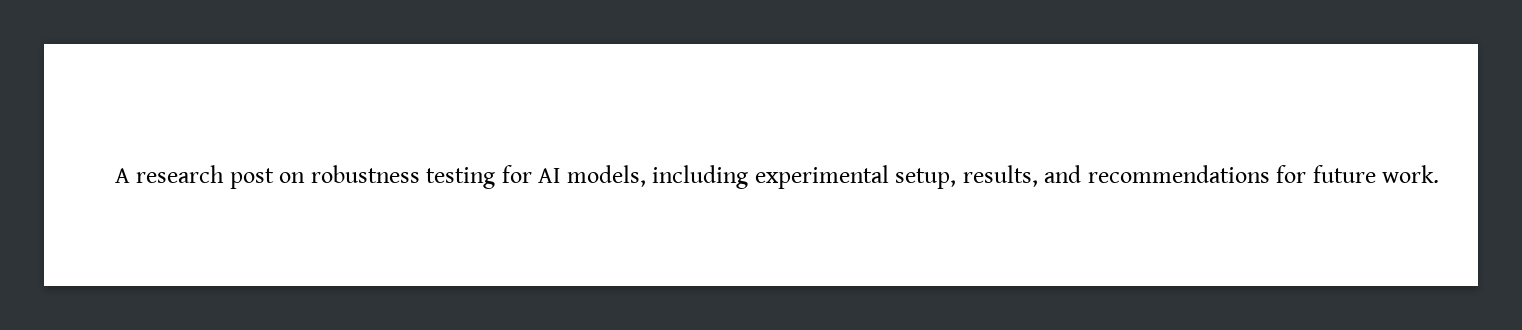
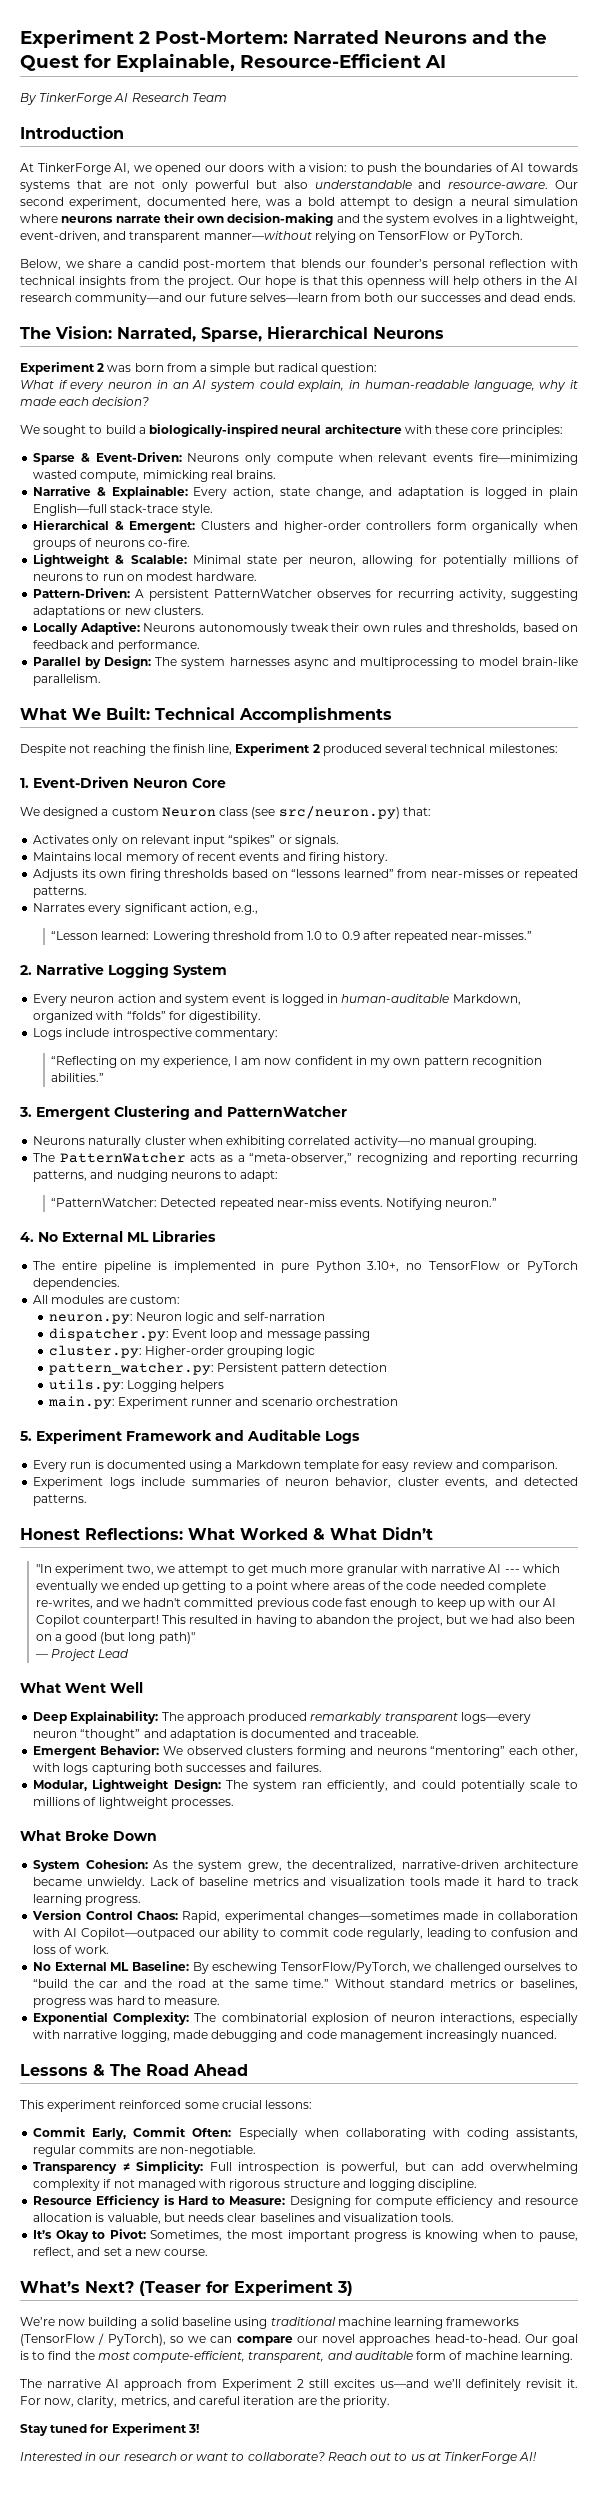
[114,165,1440,189] A research post on robustness testing for AI models, including experimental setup, results, and recommendations for future work. -> [20,29,547,48] [20,53,446,72] [20,93,227,105] [20,126,124,139] [20,163,578,175] [20,180,578,192] [20,197,578,209] [20,213,578,226] [20,231,523,243] [20,259,579,271] [20,276,578,288] [20,293,576,305] [20,326,444,342] [20,362,378,375] [20,380,578,392] [20,397,150,406] [20,424,563,437] [33,452,578,465] [33,470,277,482] [33,486,579,499] [33,504,213,516] [33,520,578,533] [33,538,190,550] [33,554,580,567] [33,572,258,581] [33,588,579,601] [33,606,204,618] [33,622,578,635] [33,640,200,652] [33,656,578,669] [33,674,102,686] [20,707,392,723] [20,743,558,756] [20,776,226,788] [20,806,431,819] [33,835,339,847] [33,852,389,864] [33,869,578,881] [33,886,88,898] [33,903,259,915] [51,931,533,943] [20,963,227,978] [33,994,521,1006] [33,1011,262,1023] [33,1028,278,1040] [51,1056,542,1068] [51,1073,105,1082] [19,1105,347,1120] [33,1136,538,1148] [33,1152,578,1165] [33,1170,279,1182] [51,1198,498,1210] [20,1230,216,1242] [33,1261,578,1273] [33,1278,121,1290] [33,1295,180,1304] [48,1312,325,1324] [48,1328,370,1341] [48,1345,316,1358] [48,1362,388,1375] [48,1379,225,1392] [47,1396,398,1409] [20,1429,360,1444] [33,1460,559,1472] [33,1477,579,1489] [33,1494,88,1506] [20,1527,433,1540] [35,1564,560,1576] [35,1581,546,1593] [35,1598,556,1610] [35,1615,575,1627] [35,1632,195,1644] [35,1649,129,1661] [20,1682,143,1693] [33,1711,531,1724] [33,1729,419,1741] [33,1745,578,1758] [33,1763,322,1775] [33,1779,579,1792] [33,1797,234,1809] [20,1830,157,1841] [33,1859,578,1872] [33,1877,579,1889] [33,1894,142,1906] [32,1910,578,1923] [33,1928,578,1940] [33,1945,109,1954] [33,1961,578,1974] [33,1979,579,1990] [33,1996,221,2008] [33,2012,579,2025] [33,2030,558,2042] [20,2064,248,2076] [20,2100,313,2112] [33,2127,578,2140] [33,2145,256,2157] [33,2161,579,2174] [33,2179,478,2191] [33,2195,578,2208] [33,2213,455,2224] [33,2229,578,2242] [33,2247,209,2258] [20,2280,353,2296] [20,2317,520,2329] [20,2333,578,2346] [20,2351,573,2363] [20,2379,578,2391] [20,2396,391,2408] [20,2423,199,2436] [20,2452,538,2464] Experiment 2 Post-Mortem: Narrated Neurons and the Quest for Explainable, Resource-Efficient AI // By TinkerForge AI Research Team // Introduction // At TinkerForge AI, we opened our doors with a vision: to push the boundaries of AI towards systems that are not only powerful but also understandable and resource-aware. Our second experiment, documented here, was a bold attempt to design a neural simulation where neurons narrate their own decision-making and the system evolves in a lightweight, event-driven, and transparent manner—without relying on TensorFlow or PyTorch. // Below, we share a candid post-mortem that blends our founder’s personal reflection with technical insights from the project. Our hope is that this openness will help others in the AI research community—and our future selves—learn from both our successes and dead ends. // The Vision: Narrated, Sparse, Hierarchical Neurons // Experiment 2 was born from a simple but radical question: // What if every neuron in an AI system could explain, in human-readable language, why it made each decision? // We sought to build a biologically-inspired neural architecture with these core principles: // Sparse & Event-Driven: Neurons only compute when relevant events fire—minimizing wasted compute, mimicking real brains. // Narrative & Explainable: Every action, state change, and adaptation is logged in plain English—full stack-trace style. // Hierarchical & Emergent: Clusters and higher-order controllers form organically when groups of neurons co-fire. // Lightweight & Scalable: Minimal state per neuron, allowing for potentially millions of neurons to run on modest hardware. // Pattern-Driven: A persistent PatternWatcher observes for recurring activity, suggesting adaptations or new clusters. // Locally Adaptive: Neurons autonomously tweak their own rules and thresholds, based on feedback and performance. // Parallel by Design: The system harnesses async and multiprocessing to model brain-like parallelism. // What We Built: Technical Accomplishments // Despite not reaching the finish line, Experiment 2 produced several technical milestones: // 1. Event-Driven Neuron Core // We designed a custom Neuron class (see src/neuron.py) that: // Activates only on relevant input “spikes” or signals. // Maintains local memory of recent events and firing history. // Adjusts its own firing thresholds based on “lessons learned” from near-misses or repeated patterns. // Narrates every significant action, e.g., // “Lesson learned: Lowering threshold from 1.0 to 0.9 after repeated near-misses.” // 2. Narrative Logging System // Every neuron action and system event is logged in human-auditable Markdown, organized with “folds” for digestibility. // Logs include introspective commentary: // “Reflecting on my experience, I am now confident in my own pattern recognition abilities.” // 3. Emergent Clustering and PatternWatcher // Neurons naturally cluster when exhibiting correlated activity—no manual grouping. // The PatternWatcher acts as a “meta-observer,” recognizing and reporting recurring patterns, and nudging neurons to adapt: // “PatternWatcher: Detected repeated near-miss events. Notifying neuron.” // 4. No External ML Libraries // The entire pipeline is implemented in pure Python 3.10+, no TensorFlow or PyTorch dependencies. // All modules are custom: // neuron.py: Neuron logic and self-narration // dispatcher.py: Event loop and message passing // cluster.py: Higher-order grouping logic // pattern_watcher.py: Persistent pattern detection // utils.py: Logging helpers // main.py: Experiment runner and scenario orchestration // 5. Experiment Framework and Auditable Logs // Every run is documented using a Markdown template for easy review and comparison. // Experiment logs include summaries of neuron behavior, cluster events, and detected patterns. // Honest Reflections: What Worked & What Didn’t // "In experiment two, we attempt to get much more granular with narrative AI --- which eventually we ended up getting to a point where areas of the code needed complete re-writes, and we hadn't committed previous code fast enough to keep up with our AI Copilot counterpart! This resulted in having to abandon the project, but we had also been on a good (but long path)" // — Project Lead // What Went Well // Deep Explainability: The approach produced remarkably transparent logs—every neuron “thought” and adaptation is documented and traceable. // Emergent Behavior: We observed clusters forming and neurons “mentoring” each other, with logs capturing both successes and failures. // Modular, Lightweight Design: The system ran efficiently, and could potentially scale to millions of lightweight processes. // What Broke Down // System Cohesion: As the system grew, the decentralized, narrative-driven architecture became unwieldy. Lack of baseline metrics and visualization tools made it hard to track learning progress. // Version Control Chaos: Rapid, experimental changes—sometimes made in collaboration with AI Copilot—outpaced our ability to commit code regularly, leading to confusion and loss of work. // No External ML Baseline: By eschewing TensorFlow/PyTorch, we challenged ourselves to “build the car and the road at the same time.” Without standard metrics or baselines, progress was hard to measure. // Exponential Complexity: The combinatorial explosion of neuron interactions, especially with narrative logging, made debugging and code management increasingly nuanced. // Lessons & The Road Ahead // This experiment reinforced some crucial lessons: // Commit Early, Commit Often: Especially when collaborating with coding assistants, regular commits are non-negotiable. // Transparency ≠ Simplicity: Full introspection is powerful, but can add overwhelming complexity if not managed with rigorous structure and logging discipline. // Resource Efficiency is Hard to Measure: Designing for compute efficiency and resource allocation is valuable, but needs clear baselines and visualization tools. // It’s Okay to Pivot: Sometimes, the most important progress is knowing when to pause, reflect, and set a new course. // What’s Next? (Teaser for Experiment 3) // We’re now building a solid baseline using traditional machine learning frameworks (TensorFlow / PyTorch), so we can compare our novel approaches head-to-head. Our goal is to find the most compute-efficient, transparent, and auditable form of machine learning. // The narrative AI approach from Experiment 2 still excites us—and we’ll definitely revisit it. For now, clarity, metrics, and careful iteration are the priority. // Stay tuned for Experiment 3! // Interested in our research or want to collaborate? Reach out to us at TinkerForge AI!

